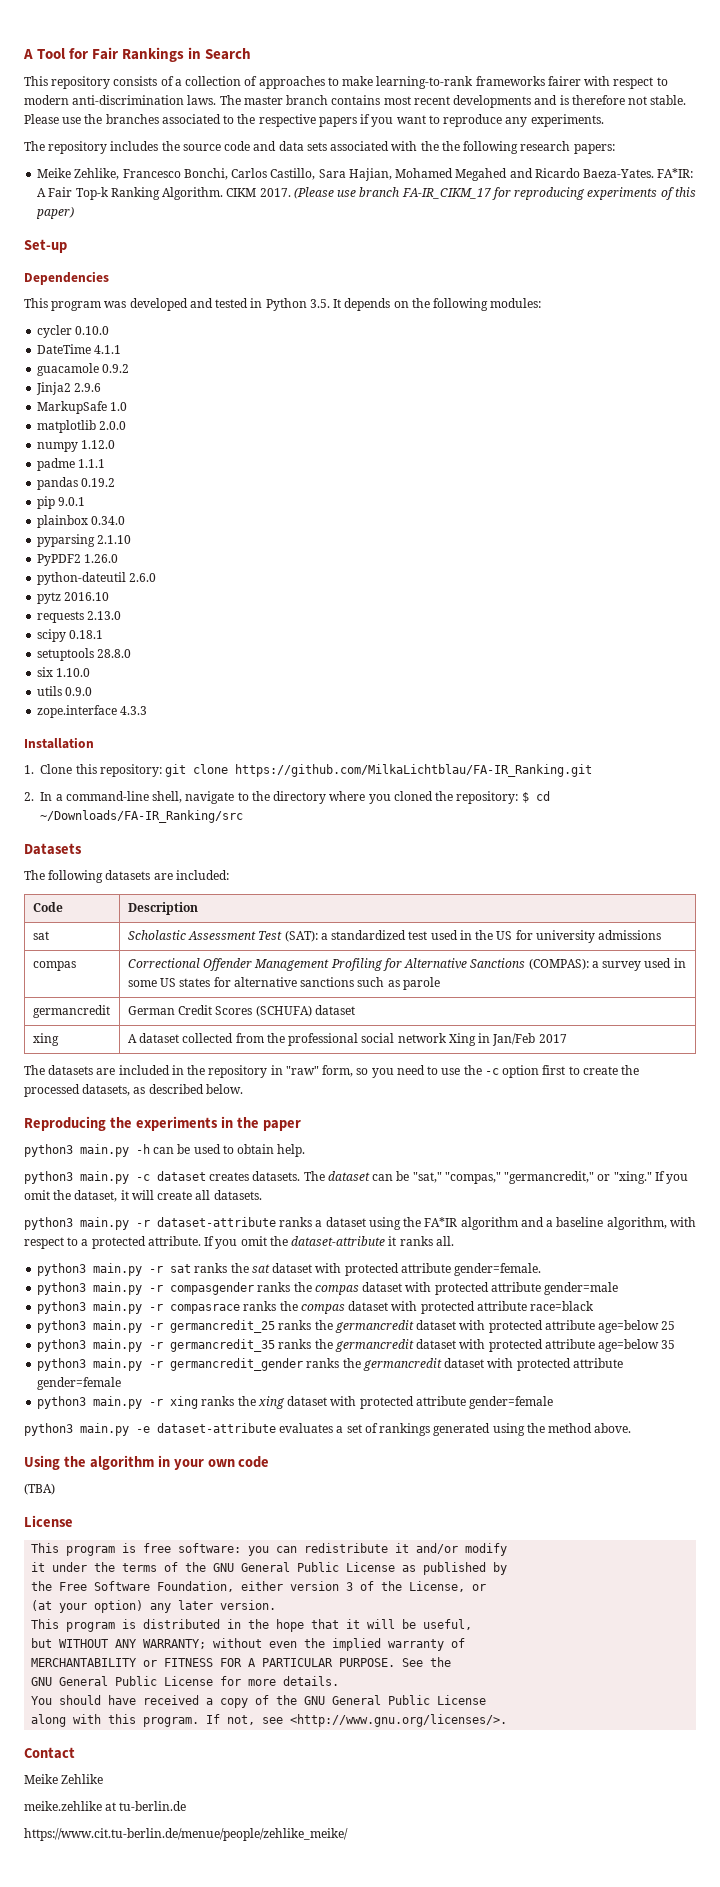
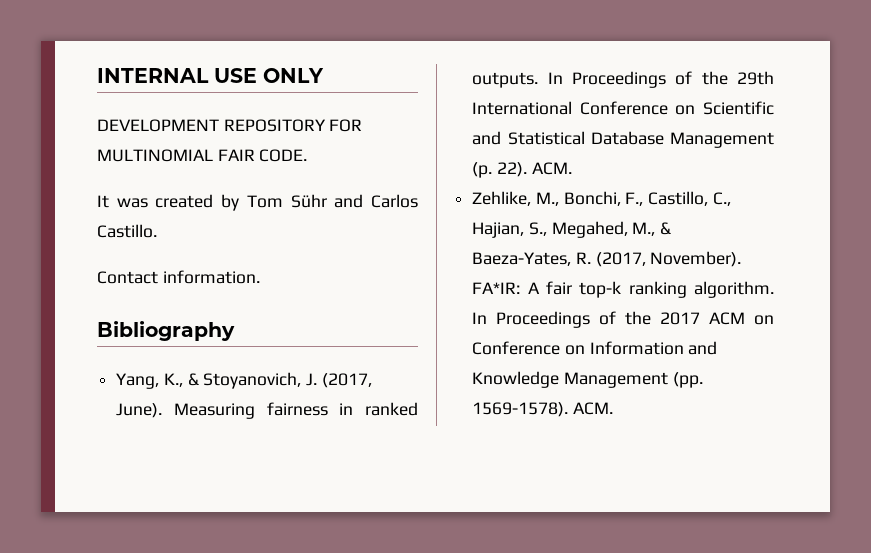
[23,47,252,62] [24,76,668,89] [24,95,687,108] [24,114,604,127] [24,141,615,154] [37,168,694,181] [37,187,696,200] [36,206,75,219] [24,239,67,253] [24,271,109,285] [24,298,542,311] [37,325,110,338] [37,344,122,354] [37,363,130,376] [36,382,102,395] [37,401,128,414] [37,420,127,433] [37,440,116,452] [37,458,106,471] [37,477,116,490] [37,496,86,509] [37,515,126,528] [37,534,132,547] [37,554,119,566] [37,572,157,585] [37,592,110,604] [37,611,122,623] [37,629,104,642] [37,648,132,661] [37,667,91,677] [37,686,93,696] [37,705,148,718] [24,737,94,749] [24,764,593,777] [24,791,550,804] [40,810,244,823] [24,843,82,855] [24,870,229,883] [32,902,63,912] [127,902,198,915] [32,931,49,940] [127,930,661,943] [32,961,76,971] [127,958,686,971] [127,977,440,990] [32,1005,110,1018] [127,1005,355,1017] [32,1033,59,1046] [127,1033,567,1046] [24,1065,640,1078] [24,1084,243,1097] [24,1116,301,1131] [24,1144,306,1157] [24,1171,689,1184] [24,1190,262,1202] [24,1217,696,1230] [24,1236,454,1249] [37,1263,542,1276] [37,1282,619,1295] [37,1301,595,1314] [37,1320,676,1333] [37,1339,676,1352] [37,1358,623,1371] [37,1377,122,1390] [37,1396,554,1409] [24,1423,632,1436] [24,1455,270,1470] [24,1483,55,1495] [24,1515,73,1527] [31,1543,508,1556] [31,1562,508,1575] [31,1581,487,1592] [31,1600,277,1613] [31,1619,473,1632] [31,1638,466,1651] [31,1657,452,1667] [31,1676,340,1686] [31,1695,487,1708] [31,1714,508,1727] [24,1747,75,1759] [24,1774,104,1784] [24,1801,187,1811] [24,1828,348,1841] A Tool for Fair Rankings in Search // This repository consists of a collection of approaches to make learning-to-rank frameworks fairer with respect to modern anti-discrimination laws. The master branch contains most recent developments and is therefore not stable. Please use the branches associated to the respective papers if you want to reproduce any experiments. // The repository includes the source code and data sets associated with the the following research papers: // Meike Zehlike, Francesco Bonchi, Carlos Castillo, Sara Hajian, Mohamed Megahed and Ricardo Baeza-Yates. FA*IR: A Fair Top-k Ranking Algorithm. CIKM 2017. (Please use branch FA-IR_CIKM_17 for reproducing experiments of this paper) // Set-up // Dependencies // This program was developed and tested in Python 3.5. It depends on the following modules: // cycler 0.10.0 // DateTime 4.1.1 // guacamole 0.9.2 // Jinja2 2.9.6 // MarkupSafe 1.0 // matplotlib 2.0.0 // numpy 1.12.0 // padme 1.1.1 // pandas 0.19.2 // pip 9.0.1 // plainbox 0.34.0 // pyparsing 2.1.10 // PyPDF2 1.26.0 // python-dateutil 2.6.0 // pytz 2016.10 // requests 2.13.0 // scipy 0.18.1 // setuptools 28.8.0 // six 1.10.0 // utils 0.9.0 // zope.interface 4.3.3 // Installation // 1. Clone this repository: git clone https://github.com/MilkaLichtblau/FA-IR_Ranking.git // 2. In a command-line shell, navigate to the directory where you cloned the repository: $ cd ~/Downloads/FA-IR_Ranking/src // Datasets // The following datasets are included: // Code | Description // sat | Scholastic Assessment Test (SAT): a standardized test used in the US for university admissions // compas | Correctional Offender Management Profiling for Alternative Sanctions (COMPAS): a survey used in some US states for alternative sanctions such as parole // germancredit | German Credit Scores (SCHUFA) dataset // xing | A dataset collected from the professional social network Xing in Jan/Feb 2017 // The datasets are included in the repository in "raw" form, so you need to use the -c option first to create the processed datasets, as described below. // Reproducing the experiments in the paper // python3 main.py -h can be used to obtain help. // python3 main.py -c dataset creates datasets. The dataset can be "sat," "compas," "germancredit," or "xing." If you omit the dataset, it will create all datasets. // python3 main.py -r dataset-attribute ranks a dataset using the FA*IR algorithm and a baseline algorithm, with respect to a protected attribute. If you omit the dataset-attribute it ranks all. // python3 main.py -r sat ranks the sat dataset with protected attribute gender=female. // python3 main.py -r compasgender ranks the compas dataset with protected attribute gender=male // python3 main.py -r compasrace ranks the compas dataset with protected attribute race=black // python3 main.py -r germancredit_25 ranks the germancredit dataset with protected attribute age=below 25 // python3 main.py -r germancredit_35 ranks the germancredit dataset with protected attribute age=below 35 // python3 main.py -r germancredit_gender ranks the germancredit dataset with protected attribute gender=female // python3 main.py -r xing ranks the xing dataset with protected attribute gender=female // python3 main.py -e dataset-attribute evaluates a set of rankings generated using the method above. // Using the algorithm in your own code // (TBA) // License // This program is free software: you can redistribute it and/or modify // it under the terms of the GNU General Public License as published by // the Free Software Foundation, either version 3 of the License, or // (at your option) any later version. // This program is distributed in the hope that it will be useful, // but WITHOUT ANY WARRANTY; without even the implied warranty of // MERCHANTABILITY or FITNESS FOR A PARTICULAR PURPOSE. See the // GNU General Public License for more details. // You should have received a copy of the GNU General Public License // along with this program. If not, see <http://www.gnu.org/licenses/>. // Contact // Meike Zehlike // meike.zehlike at tu-berlin.de // https://www.cit.tu-berlin.de/menue/people/zehlike_meike/ -> [97,68,324,83] [97,119,363,132] [97,149,308,162] [97,194,419,211] [97,224,157,238] [97,270,260,284] [97,321,235,341] [116,372,372,389] [116,402,418,419] [472,71,774,88] [472,101,774,115] [472,131,774,148] [472,162,572,178] [472,191,731,206] [472,221,672,238] [472,251,742,267] [472,281,774,298] [472,311,774,328] [472,341,718,355] [472,371,703,388] [472,402,613,417] INTERNAL USE ONLY // DEVELOPMENT REPOSITORY FOR MULTINOMIAL FAIR CODE. // It was created by Tom Sühr and Carlos Castillo. // Contact information. // Bibliography // Yang, K., & Stoyanovich, J. (2017, June). Measuring fairness in ranked outputs. In Proceedings of the 29th International Conference on Scientific and Statistical Database Management (p. 22). ACM. // Zehlike, M., Bonchi, F., Castillo, C., Hajian, S., Megahed, M., & Baeza-Yates, R. (2017, November). FA*IR: A fair top-k ranking algorithm. In Proceedings of the 2017 ACM on Conference on Information and Knowledge Management (pp. 1569-1578). ACM.

